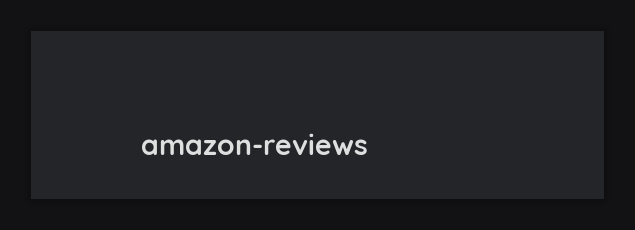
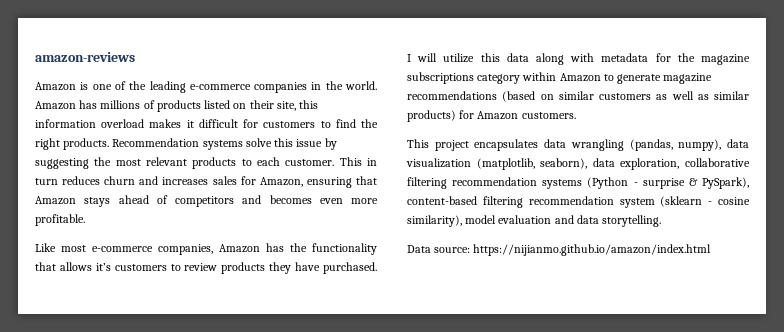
(368, 144) none -> [35,81,378,93] [35,100,319,112] [35,119,379,128] [35,138,337,150] [35,157,377,169] [35,176,377,188] [35,195,378,207] [35,214,85,226] [35,243,377,255] [35,262,377,274] [407,53,750,65] [407,72,713,84] [407,91,749,102] [407,110,576,122] [407,139,749,151] [406,158,750,170] [407,177,749,189] [407,196,750,208] [407,215,662,227] [407,244,712,256] // Amazon is one of the leading e-commerce companies in the world. Amazon has millions of products listed on their site, this information overload makes it difficult for customers to find the right products. Recommendation systems solve this issue by suggesting the most relevant products to each customer. This in turn reduces churn and increases sales for Amazon, ensuring that Amazon stays ahead of competitors and becomes even more profitable. // Like most e-commerce companies, Amazon has the functionality that allows it’s customers to review products they have purchased. I will utilize this data along with metadata for the magazine subscriptions category within Amazon to generate magazine recommendations (based on similar customers as well as similar products) for Amazon customers. // This project encapsulates data wrangling (pandas, numpy), data visualization (matplotlib, seaborn), data exploration, collaborative filtering recommendation systems (Python - surprise & PySpark), content-based filtering recommendation system (sklearn - cosine similarity), model evaluation and data storytelling. // Data source: https://nijianmo.github.io/amazon/index.html

